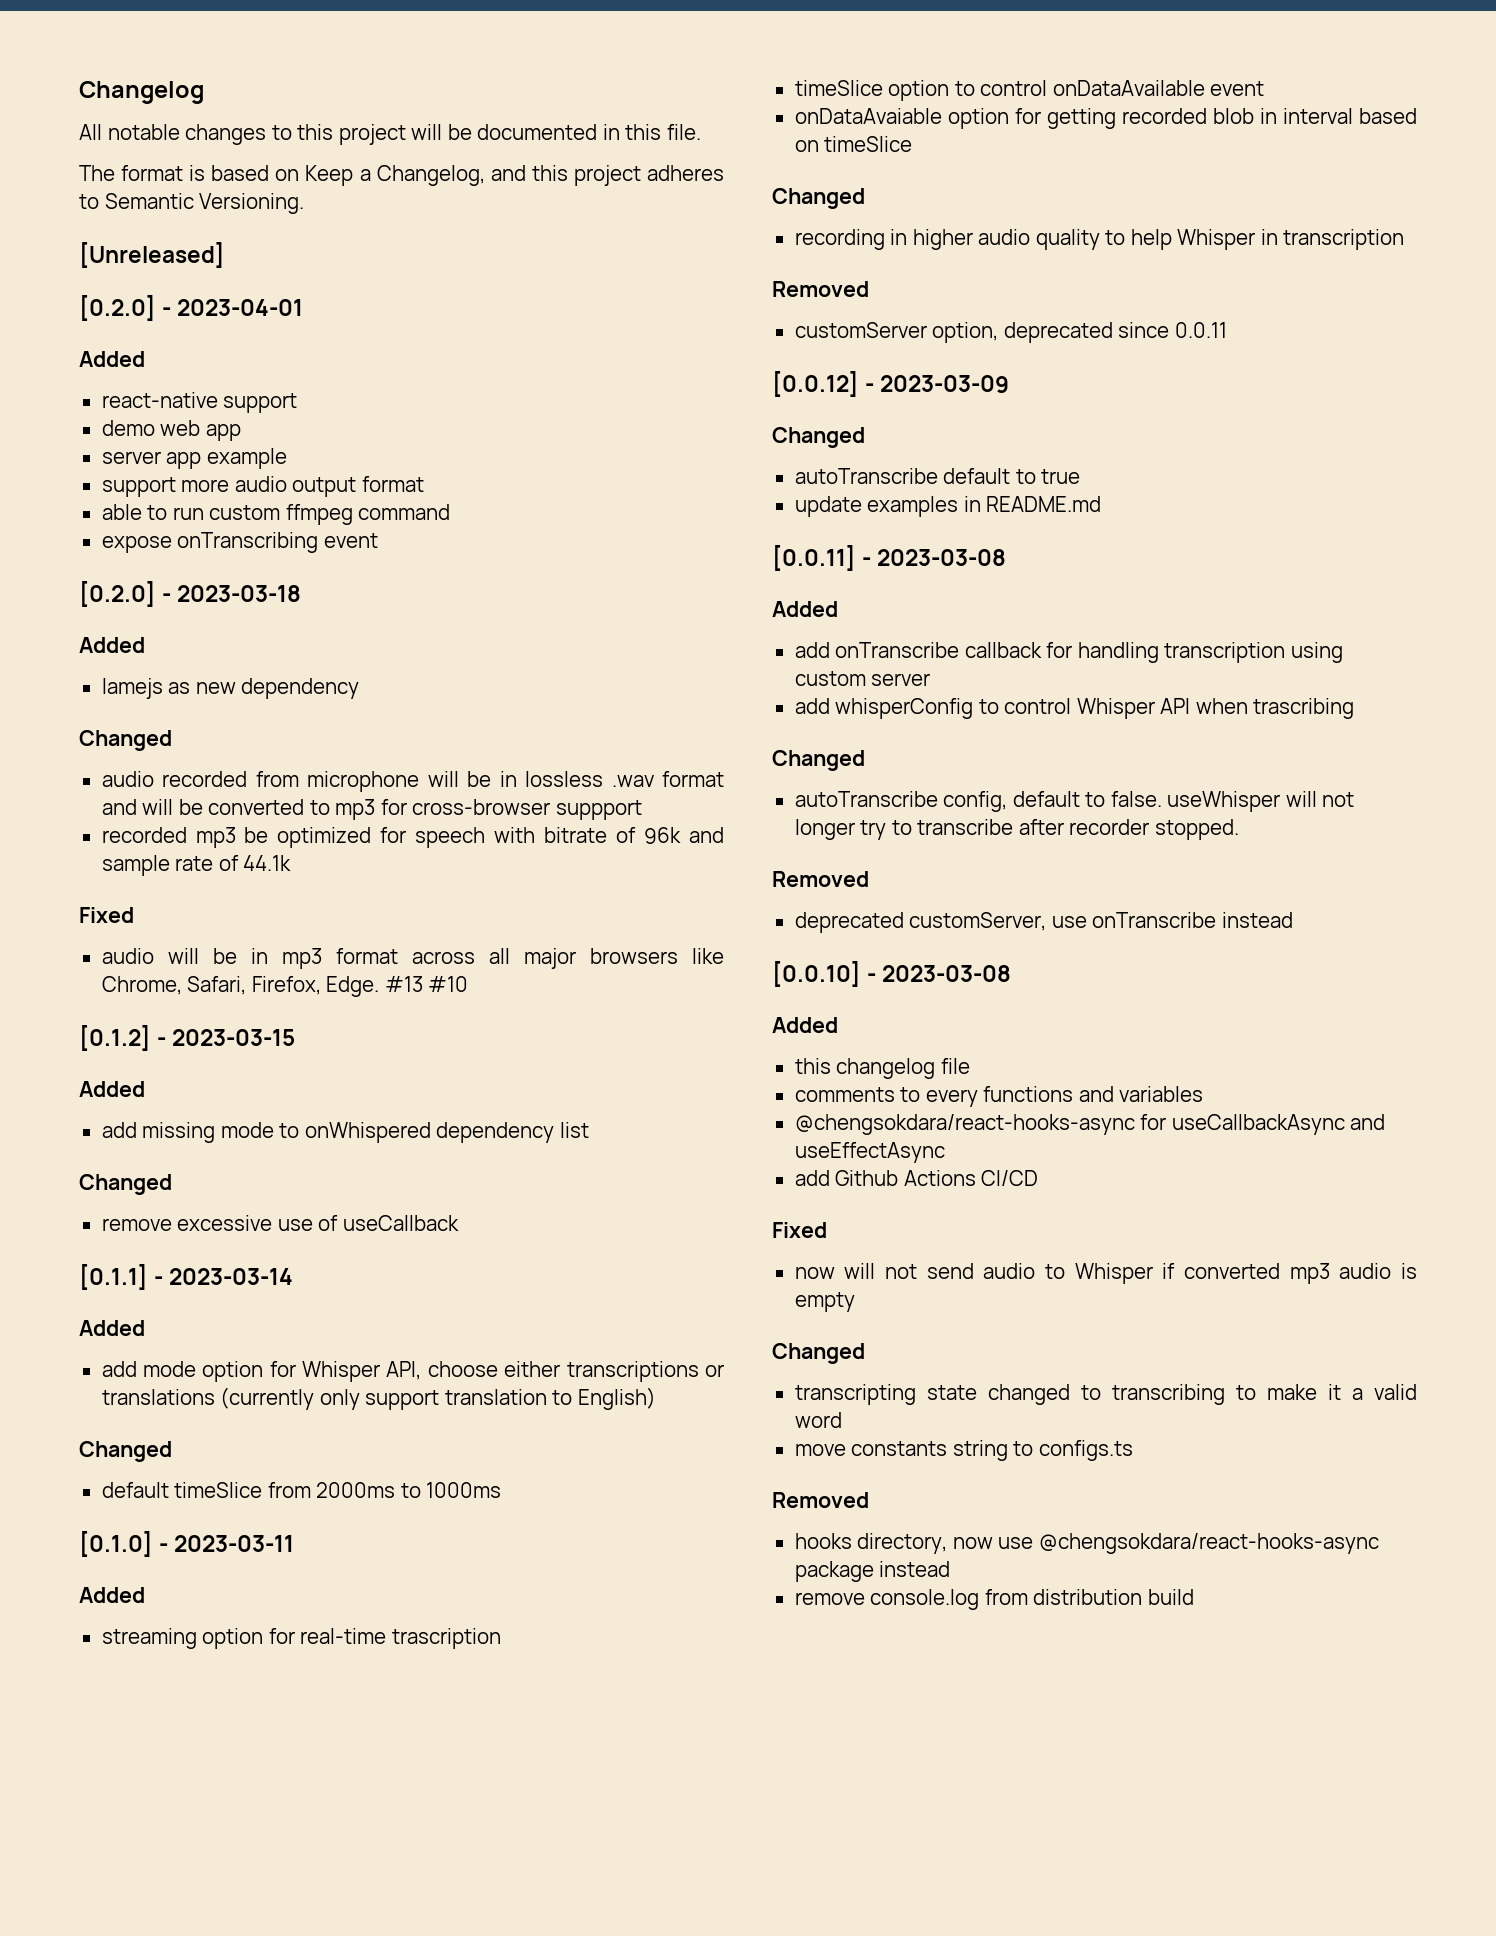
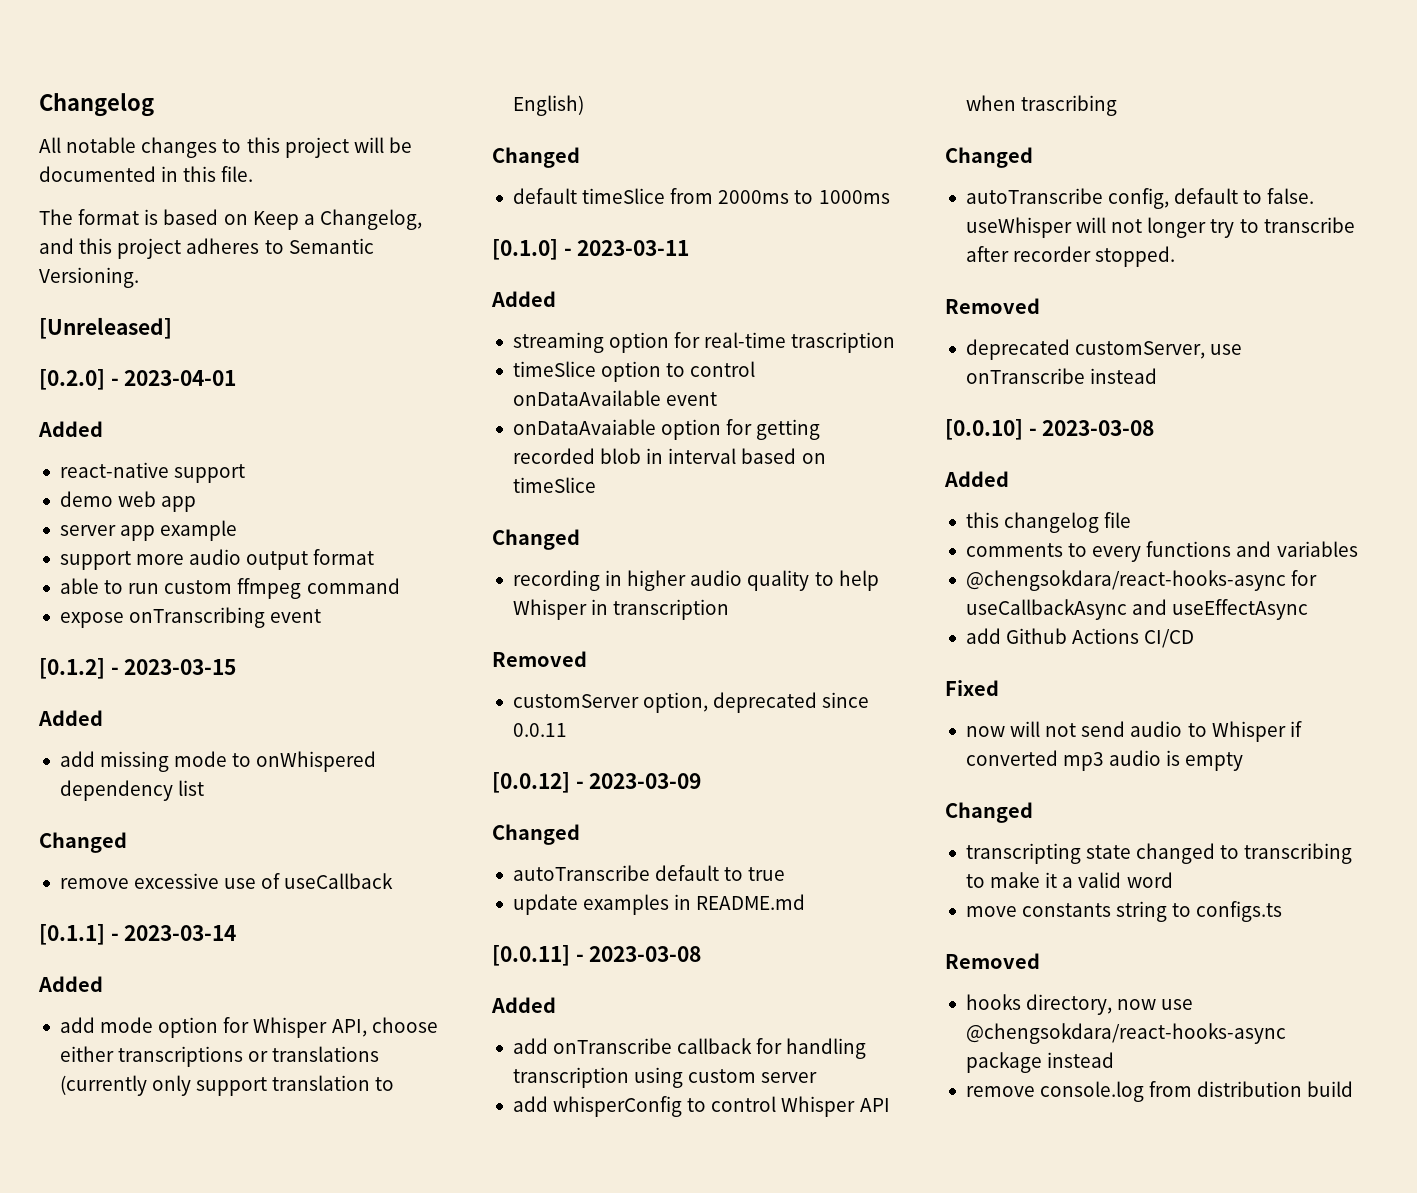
[79,581,302,607] [79,637,145,653] [101,678,360,699] [79,730,172,751] [101,771,725,792] [101,799,642,820] [101,827,725,848] [101,855,292,876] [79,907,134,923] [101,948,725,969] [101,976,469,997] // [0.2.0] - 2023-03-18 // Added // lamejs as new dependency // Changed // audio recorded from microphone will be in lossless .wav format and will be converted to mp3 for cross-browser suppport // recorded mp3 be optimized for speech with bitrate of 96k and sample rate of 44.1k // Fixed // audio will be in mp3 format across all major browsers like Chrome, Safari, Firefox, Edge. #13 #10 -> (322, 616) none

